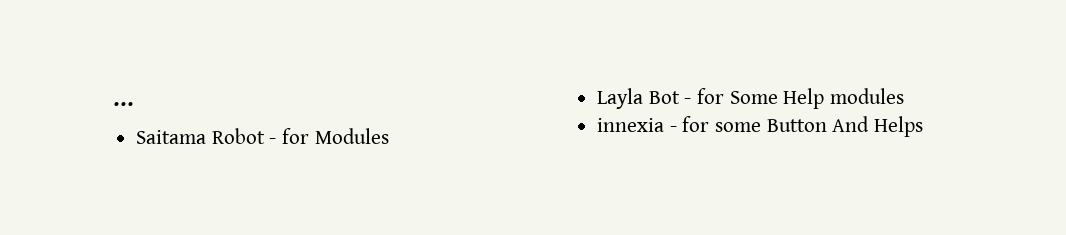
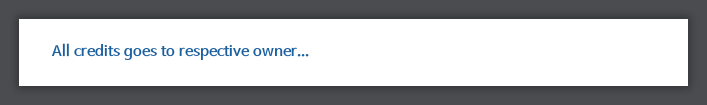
[113,102,134,106] [136,128,389,144] [597,88,905,109] [597,116,924,137] ... // Saitama Robot - for Modules // Layla Bot - for Some Help modules // innexia - for some Button And Helps -> [51,43,309,60] All credits goes to respective owner...

